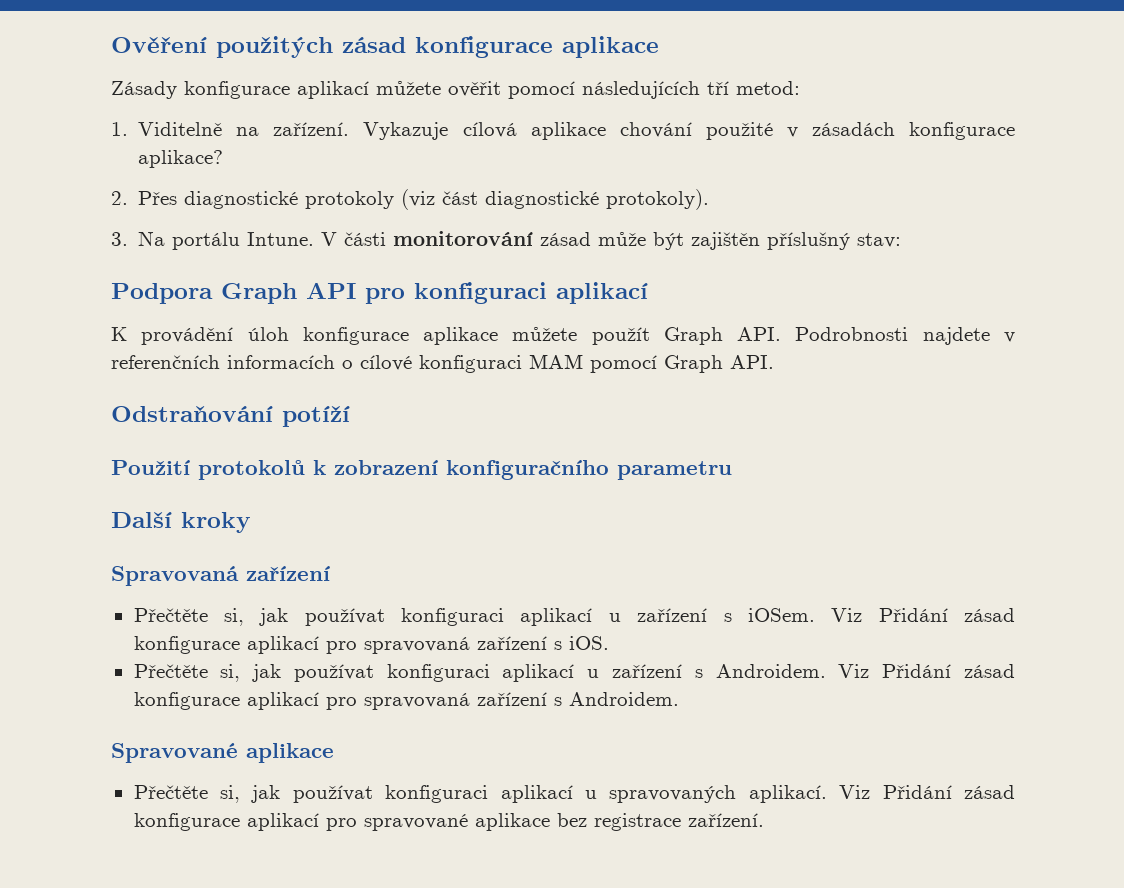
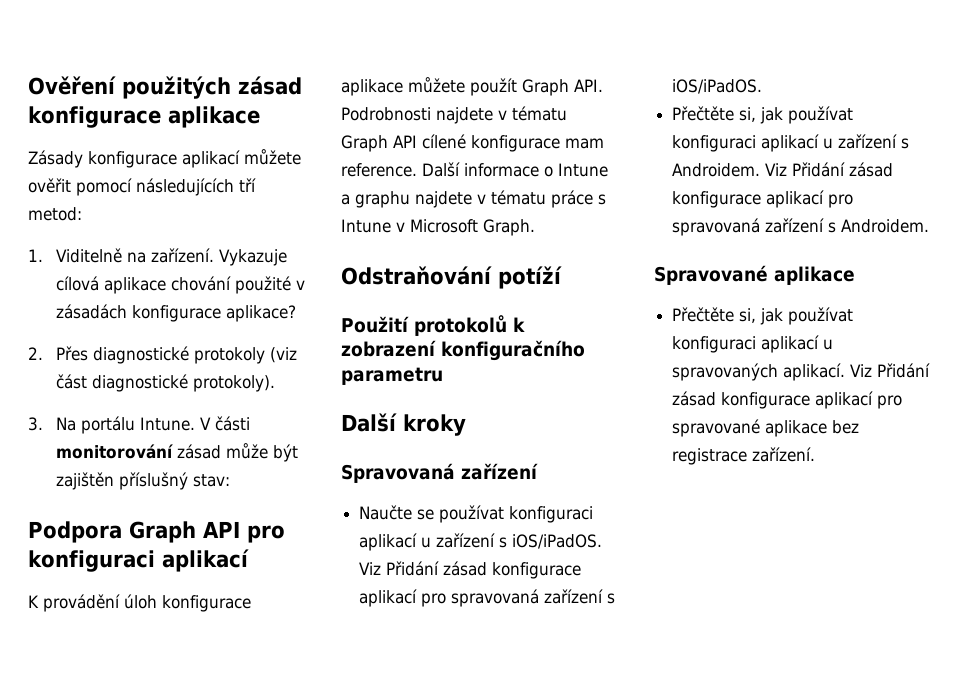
[111,354,774,373] referenčních informacích o cílové konfiguraci MAM pomocí Graph API. -> [512,106,567,121] [341,134,604,152] [341,162,608,177] [341,190,606,208] [341,219,535,236] tématu Graph API cílené konfigurace mam reference. Další informace o Intune a graphu najdete v tématu práce s Intune v Microsoft Graph.
[133,608,1016,626] [133,636,609,654] Přečtěte si, jak používat konfiguraci aplikací u zařízení s iOSem. Viz Přidání zásad konfigurace aplikací pro spravovaná zařízení s iOS. -> [359,505,594,523] [359,533,603,551] [359,561,582,579] [359,589,616,607] [672,79,763,94] Naučte se používat konfiguraci aplikací u zařízení s iOS/iPadOS. Viz Přidání zásad konfigurace aplikací pro spravovaná zařízení s iOS/iPadOS.

